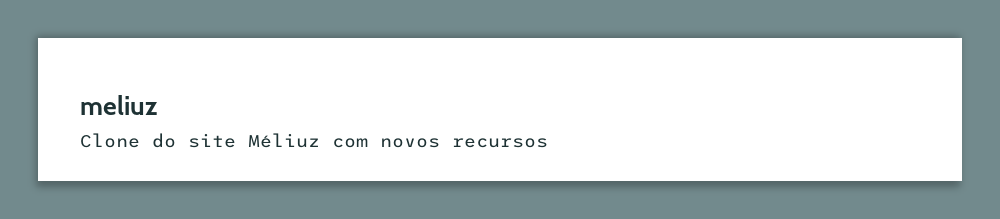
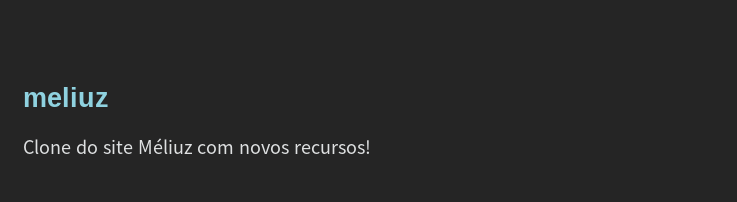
[452,138,548,148] recursos -> [294,140,372,154] recursos!

